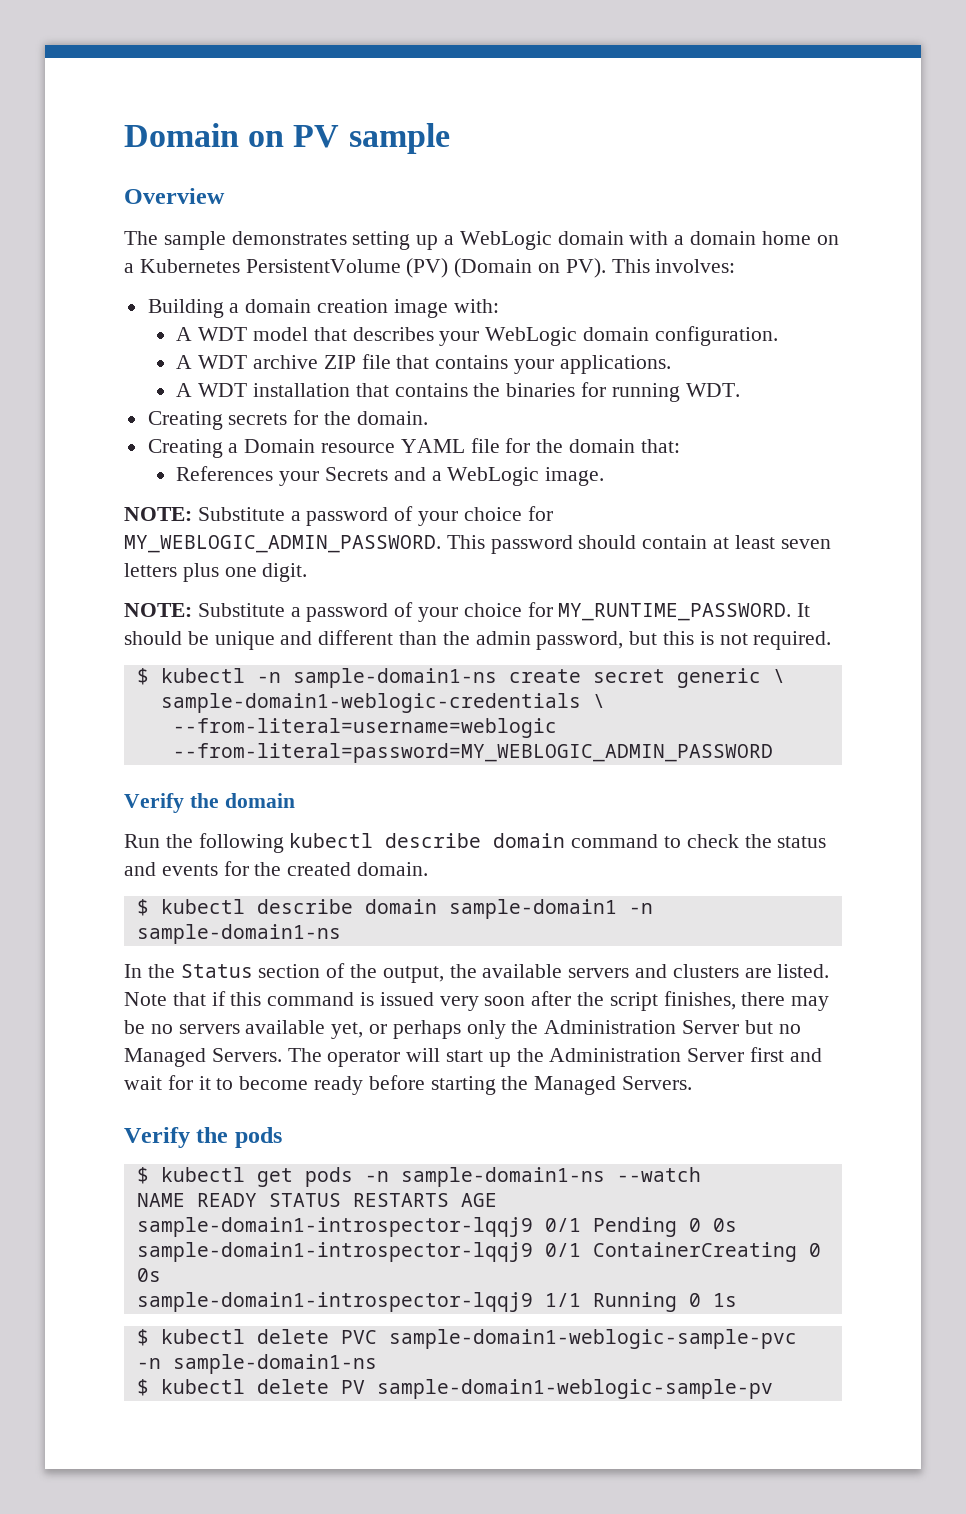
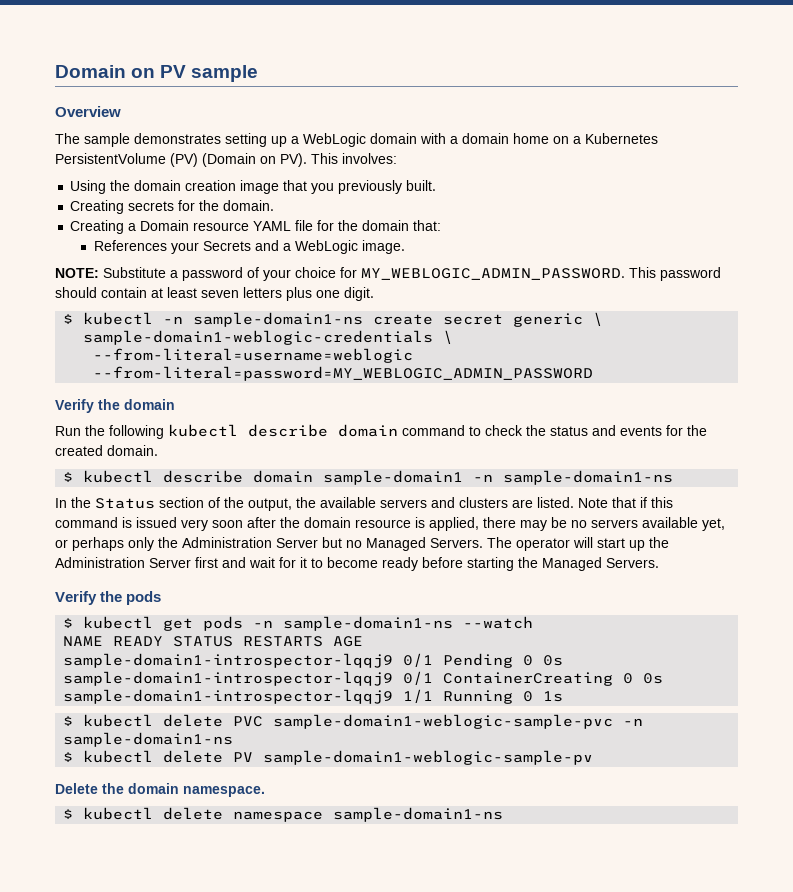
[147,299,240,318] Building a -> [70,180,131,194] Using the
[453,299,499,313] [176,326,778,346] [176,354,671,374] [176,382,740,402] with: // A WDT model that describes your WebLogic domain configuration. // A WDT archive ZIP file that contains your applications. // A WDT installation that contains the binaries for running WDT. -> [283,180,437,194] that you previously built.
[124,602,811,622] [124,630,832,650] // NOTE: Substitute a password of your choice for MY_RUNTIME_PASSWORD. It should be unique and different than the admin password, but this is not required. -> (374, 294) none
[609,991,736,1011] script finishes, -> [304,517,479,531] domain resource is applied,
(773, 1389) none -> [55,783,265,797] [63,807,504,822] // Delete the domain namespace. // $ kubectl delete namespace sample-domain1-ns

